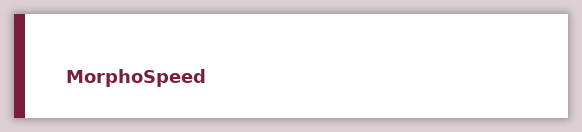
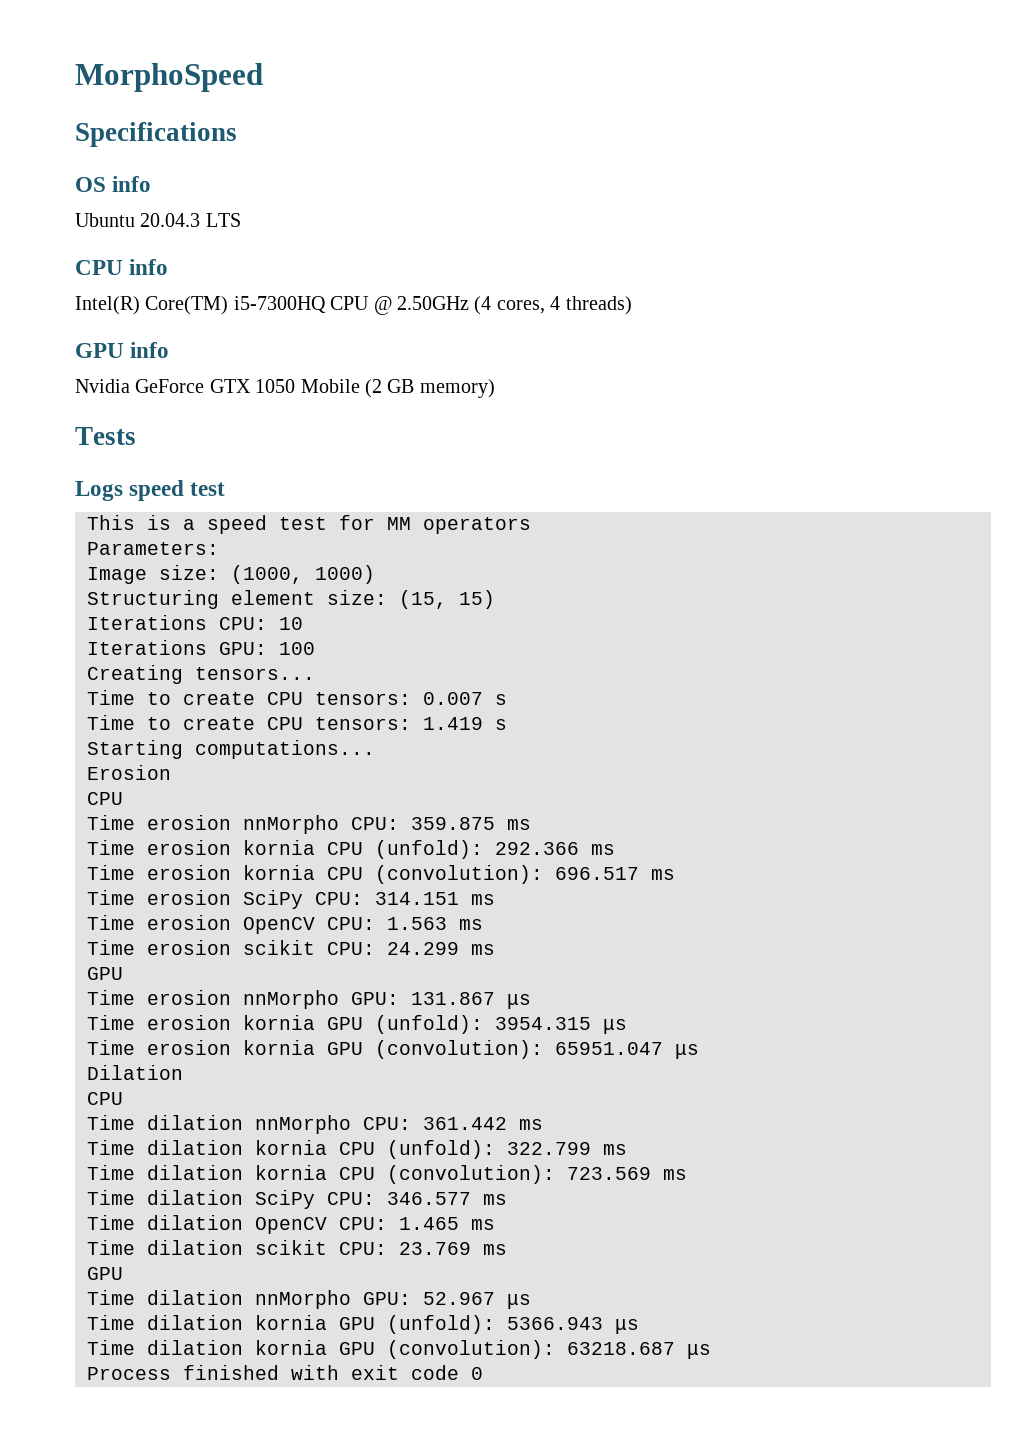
(206, 78) none -> [75,122,237,147] [75,176,152,192] [75,213,241,227] [75,259,169,275] [75,296,632,315] [75,342,170,358] [75,379,495,398] [75,427,136,445] [75,480,226,501] [87,515,531,534] [87,542,219,555] [87,565,375,584] [87,590,495,609] [87,615,303,630] [87,640,315,655] [87,665,315,684] [87,690,507,705] [87,715,507,730] [87,740,375,759] [87,765,171,780] [87,792,123,805] [87,815,531,834] [87,840,615,859] [87,865,675,884] [87,890,495,909] [87,915,483,934] [87,940,495,955] [87,967,123,980] [87,990,531,1009] [87,1015,627,1034] [87,1040,699,1059] [87,1065,183,1080] [87,1092,123,1105] [87,1115,543,1134] [87,1140,627,1159] [87,1165,687,1184] [87,1190,507,1209] [87,1215,495,1234] [87,1240,507,1255] [87,1267,123,1280] [87,1290,531,1309] [87,1315,639,1334] [87,1340,711,1359] [87,1365,483,1380] // Specifications // OS info // Ubuntu 20.04.3 LTS // CPU info // Intel(R) Core(TM) i5-7300HQ CPU @ 2.50GHz (4 cores, 4 threads) // GPU info // Nvidia GeForce GTX 1050 Mobile (2 GB memory) // Tests // Logs speed test // This is a speed test for MM operators // Parameters: // Image size: (1000, 1000) // Structuring element size: (15, 15) // Iterations CPU: 10 // Iterations GPU: 100 // Creating tensors... // Time to create CPU tensors: 0.007 s // Time to create CPU tensors: 1.419 s // Starting computations... // Erosion // CPU // Time erosion nnMorpho CPU: 359.875 ms // Time erosion kornia CPU (unfold): 292.366 ms // Time erosion kornia CPU (convolution): 696.517 ms // Time erosion SciPy CPU: 314.151 ms // Time erosion OpenCV CPU: 1.563 ms // Time erosion scikit CPU: 24.299 ms // GPU // Time erosion nnMorpho GPU: 131.867 μs // Time erosion kornia GPU (unfold): 3954.315 μs // Time erosion kornia GPU (convolution): 65951.047 μs // Dilation // CPU // Time dilation nnMorpho CPU: 361.442 ms // Time dilation kornia CPU (unfold): 322.799 ms // Time dilation kornia CPU (convolution): 723.569 ms // Time dilation SciPy CPU: 346.577 ms // Time dilation OpenCV CPU: 1.465 ms // Time dilation scikit CPU: 23.769 ms // GPU // Time dilation nnMorpho GPU: 52.967 μs // Time dilation kornia GPU (unfold): 5366.943 μs // Time dilation kornia GPU (convolution): 63218.687 μs // Process finished with exit code 0

